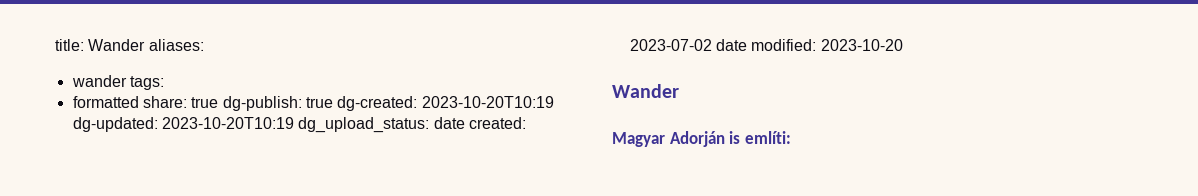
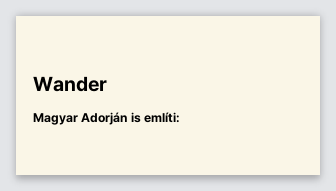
[55,39,204,51] [71,75,164,90] [72,96,554,111] [72,117,526,133] [629,39,903,51] title: Wander aliases: // wander tags: // formatted share: true dg-publish: true dg-created: 2023-10-20T10:19 dg-updated: 2023-10-20T10:19 dg_upload_status: date created: 2023-07-02 date modified: 2023-10-20 // -> (33, 84) none

